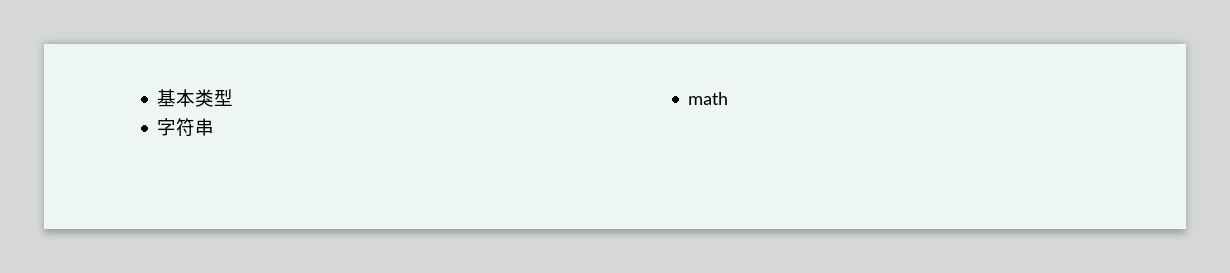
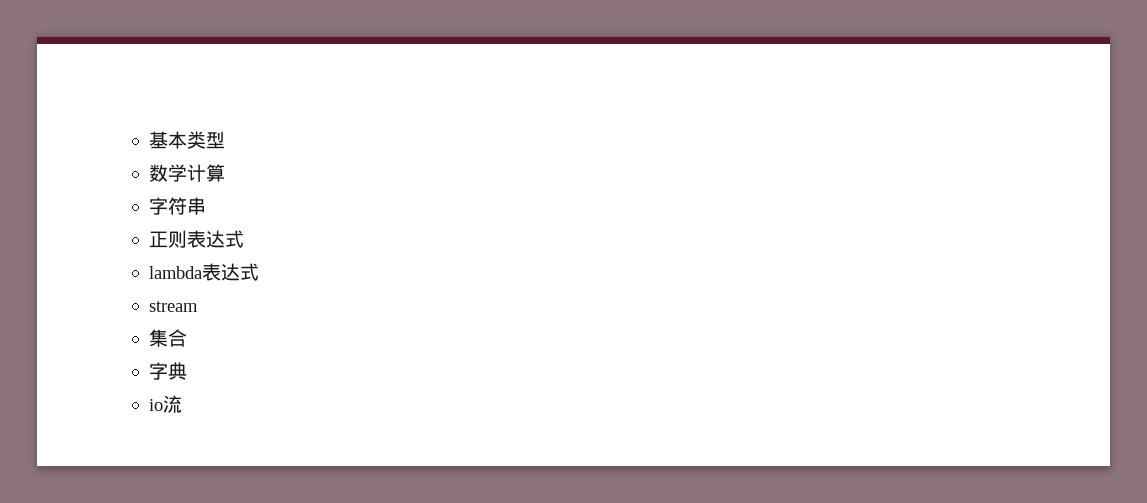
(234, 97) none -> [148,164,225,182] // 数学计算
[688,92,729,105] math -> [148,230,244,248] [148,263,259,281] [148,301,198,312] [148,329,187,347] [148,362,187,380] [148,395,182,413] 正则表达式 // lambda表达式 // stream // 集合 // 字典 // io流

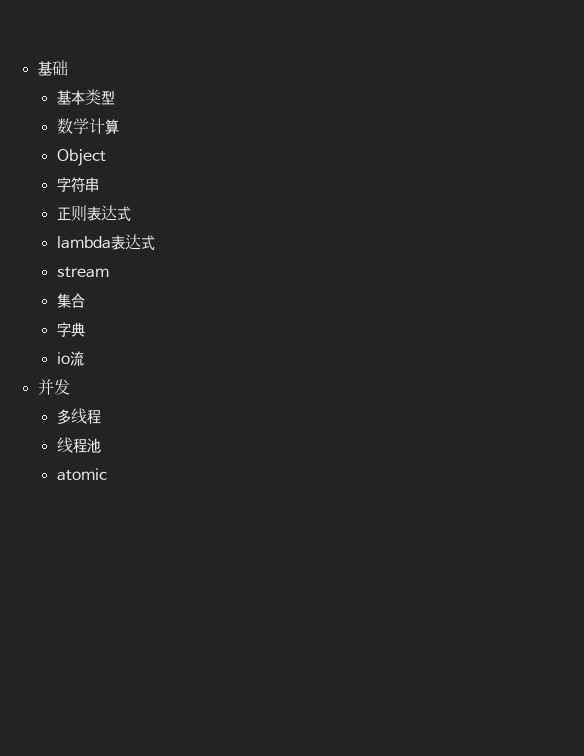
[148,131,168,149] 基 -> [37,60,68,76] [56,90,71,105] 基础 // 基
(225, 173) none -> [56,149,106,166] // Object
(182, 404) none -> [37,379,70,395] [56,408,101,425] [56,437,101,453] [56,468,107,481] // 并发 // 多线程 // 线程池 // atomic

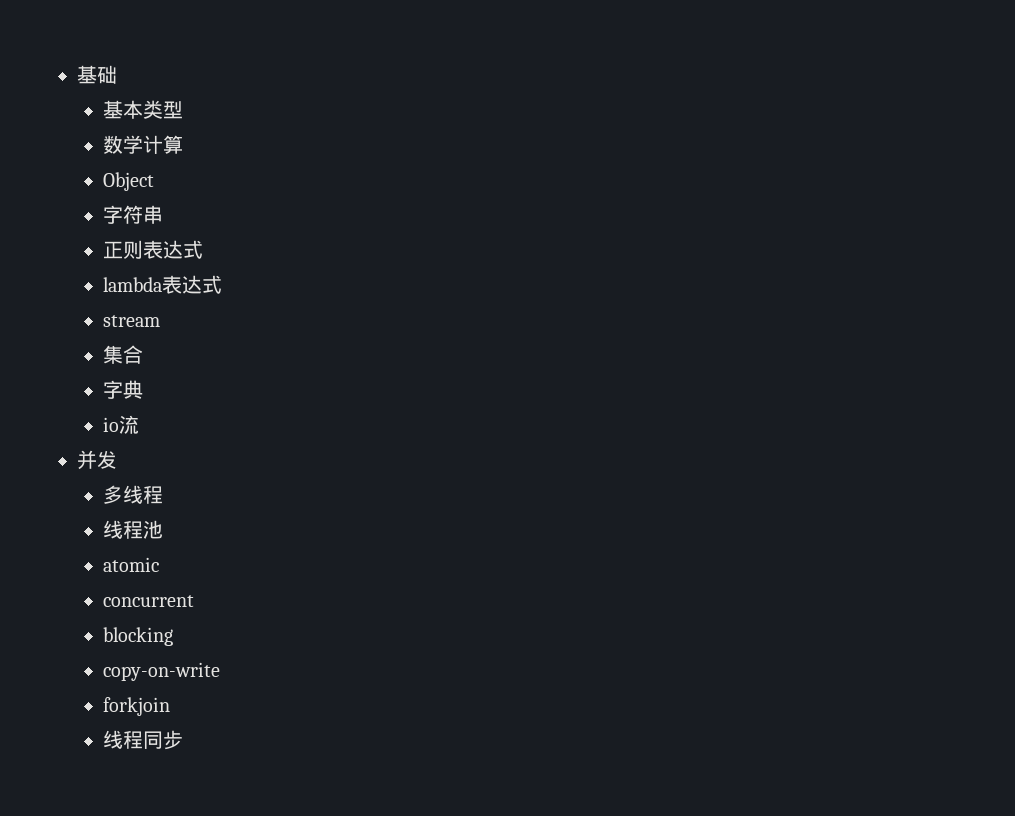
(107, 474) none -> [102,595,194,607] [102,627,173,646] [102,662,220,681] [102,697,170,716] [102,730,183,750] // concurrent // blocking // copy-on-write // forkjoin // 线程同步

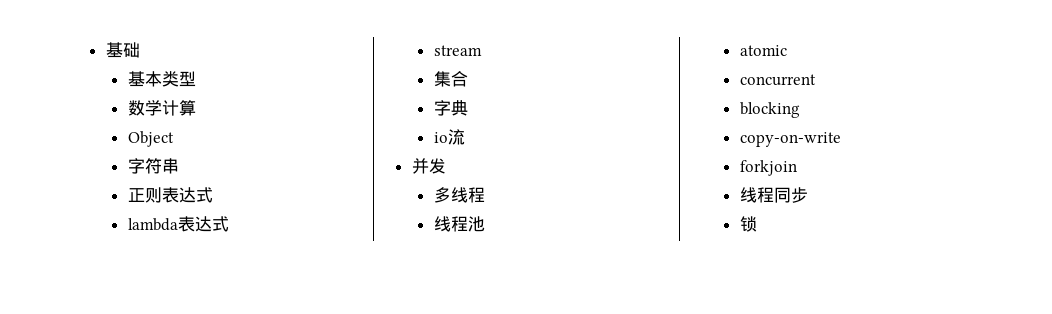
(183, 740) none -> [739,216,757,232] // 锁

